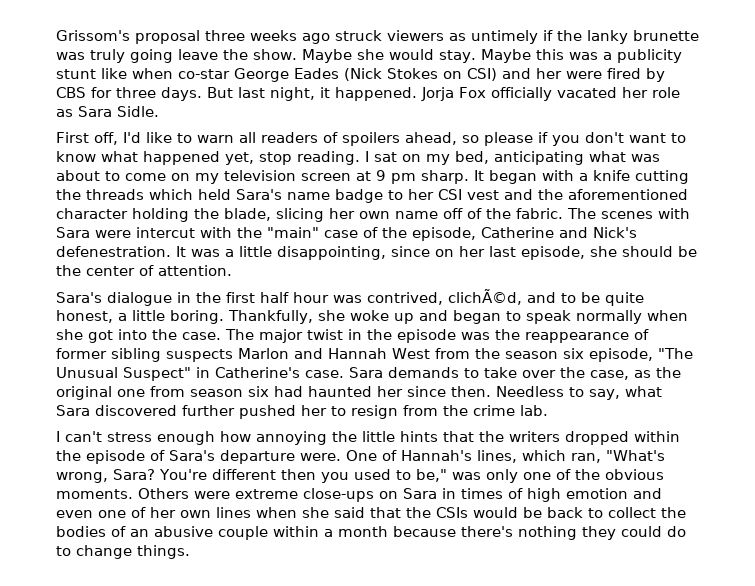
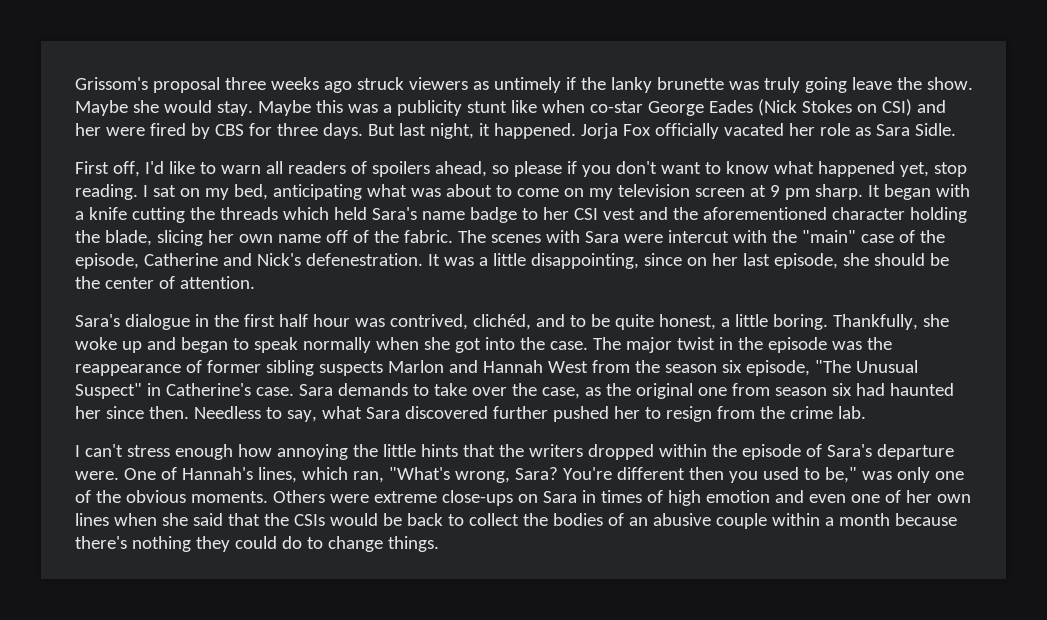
[448,289,522,305] clichÃ©d, -> [472,314,531,330] clichéd,

